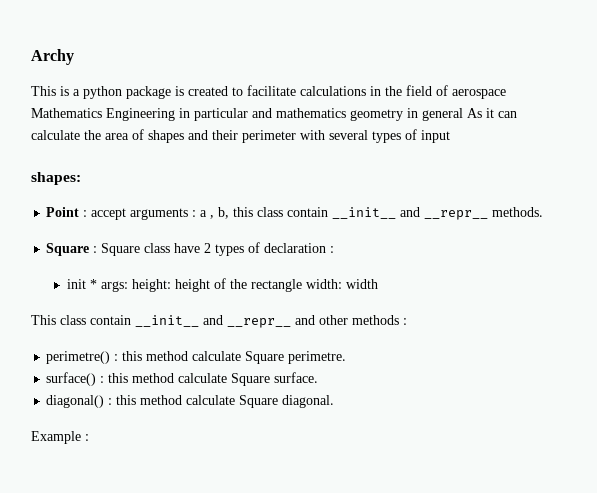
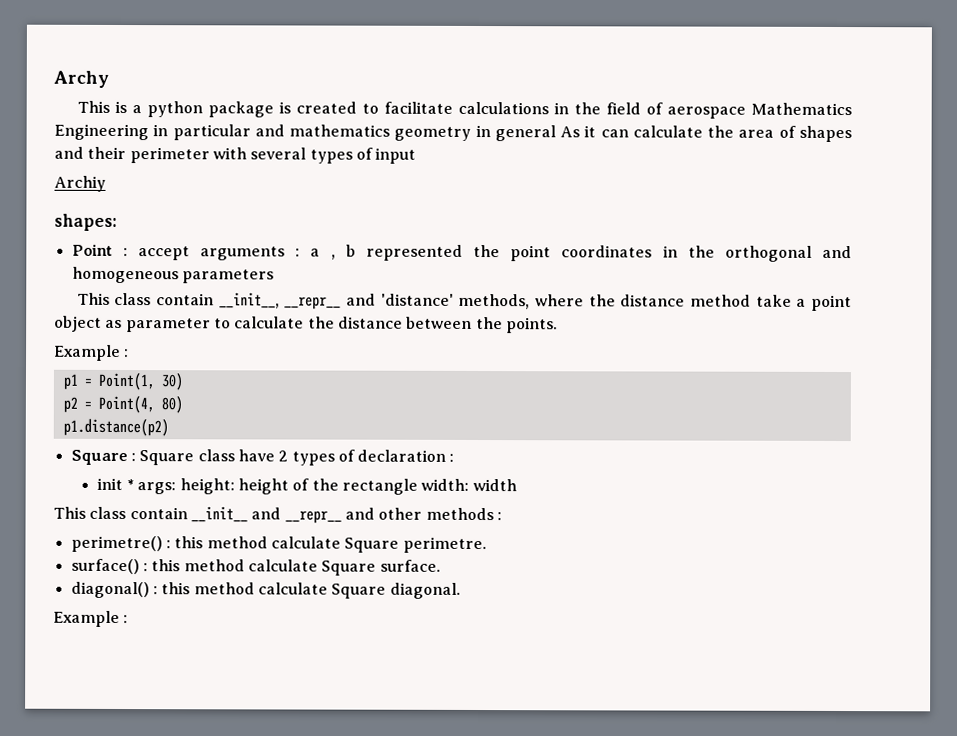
(450, 136) none -> [54,175,106,192] // Archiy
[218,207,544,220] b, this class contain __init__ and __repr__ methods. -> [345,244,852,262] [71,266,274,284] [76,292,852,312] [54,315,558,334] [54,344,130,361] [62,372,183,391] [62,395,183,414] [62,418,169,437] b represented the point coordinates in the orthogonal and homogeneous parameters // This class contain __init__, __repr__ and 'distance' methods, where the distance method take a point object as parameter to calculate the distance between the points. // Example : // p1 = Point(1, 30) // p2 = Point(4, 80) // p1.distance(p2)

